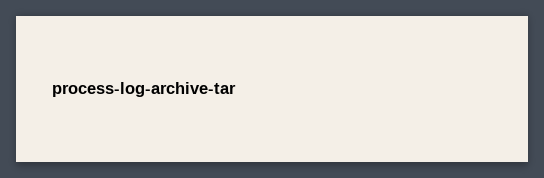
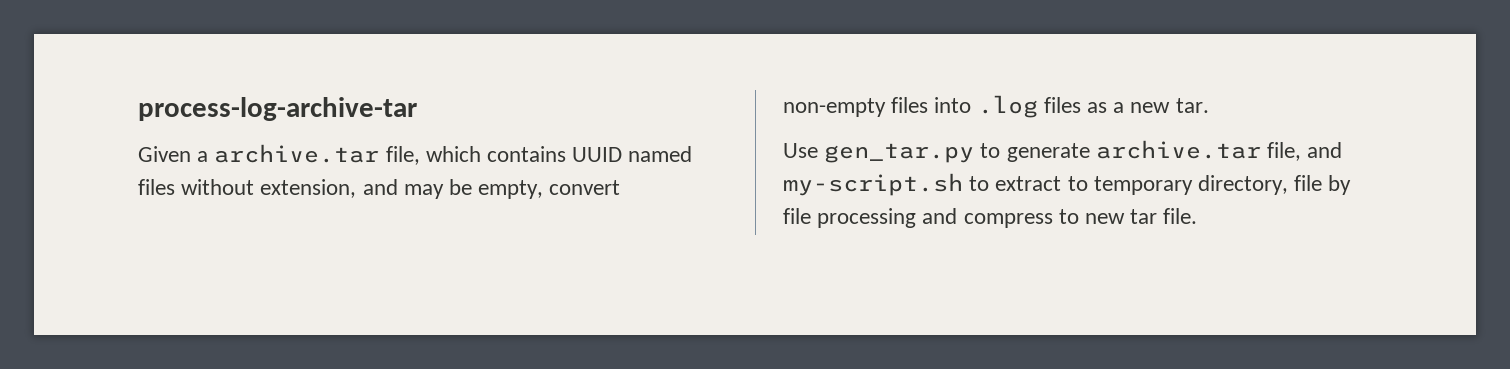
(236, 89) none -> [138,144,693,165] [138,179,621,199] [783,95,1209,118] [783,140,1343,163] [783,173,1352,196] [783,208,1198,228] // Given a archive.tar file, which contains UUID named files without extension, and may be empty, convert non-empty files into .log files as a new tar. // Use gen_tar.py to generate archive.tar file, and my-script.sh to extract to temporary directory, file by file processing and compress to new tar file.

